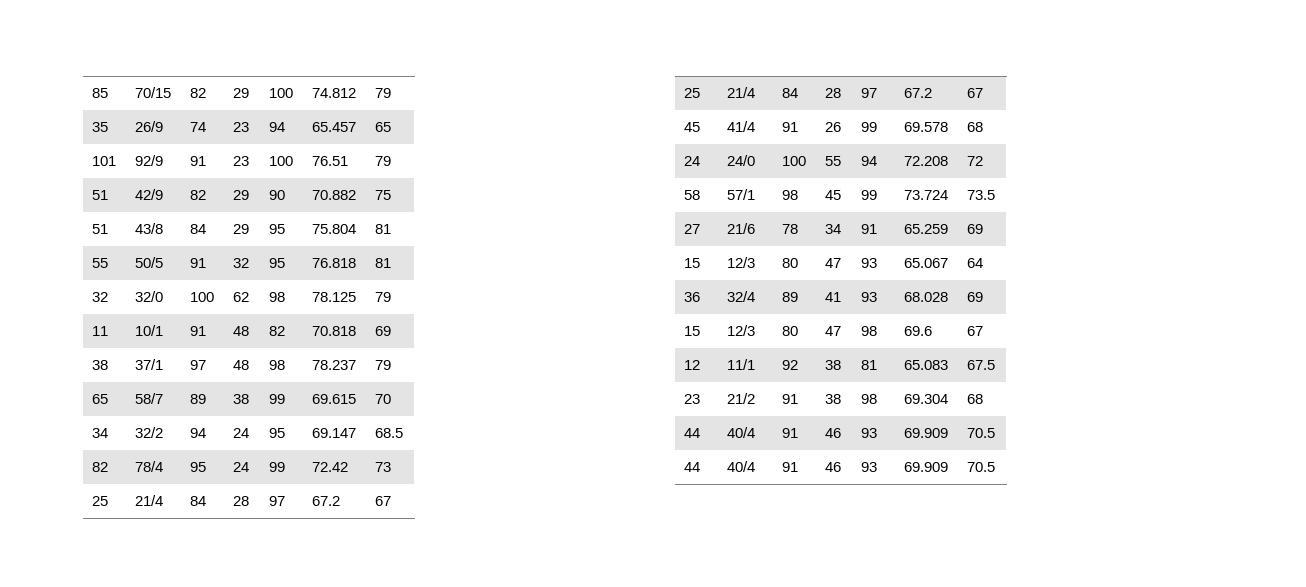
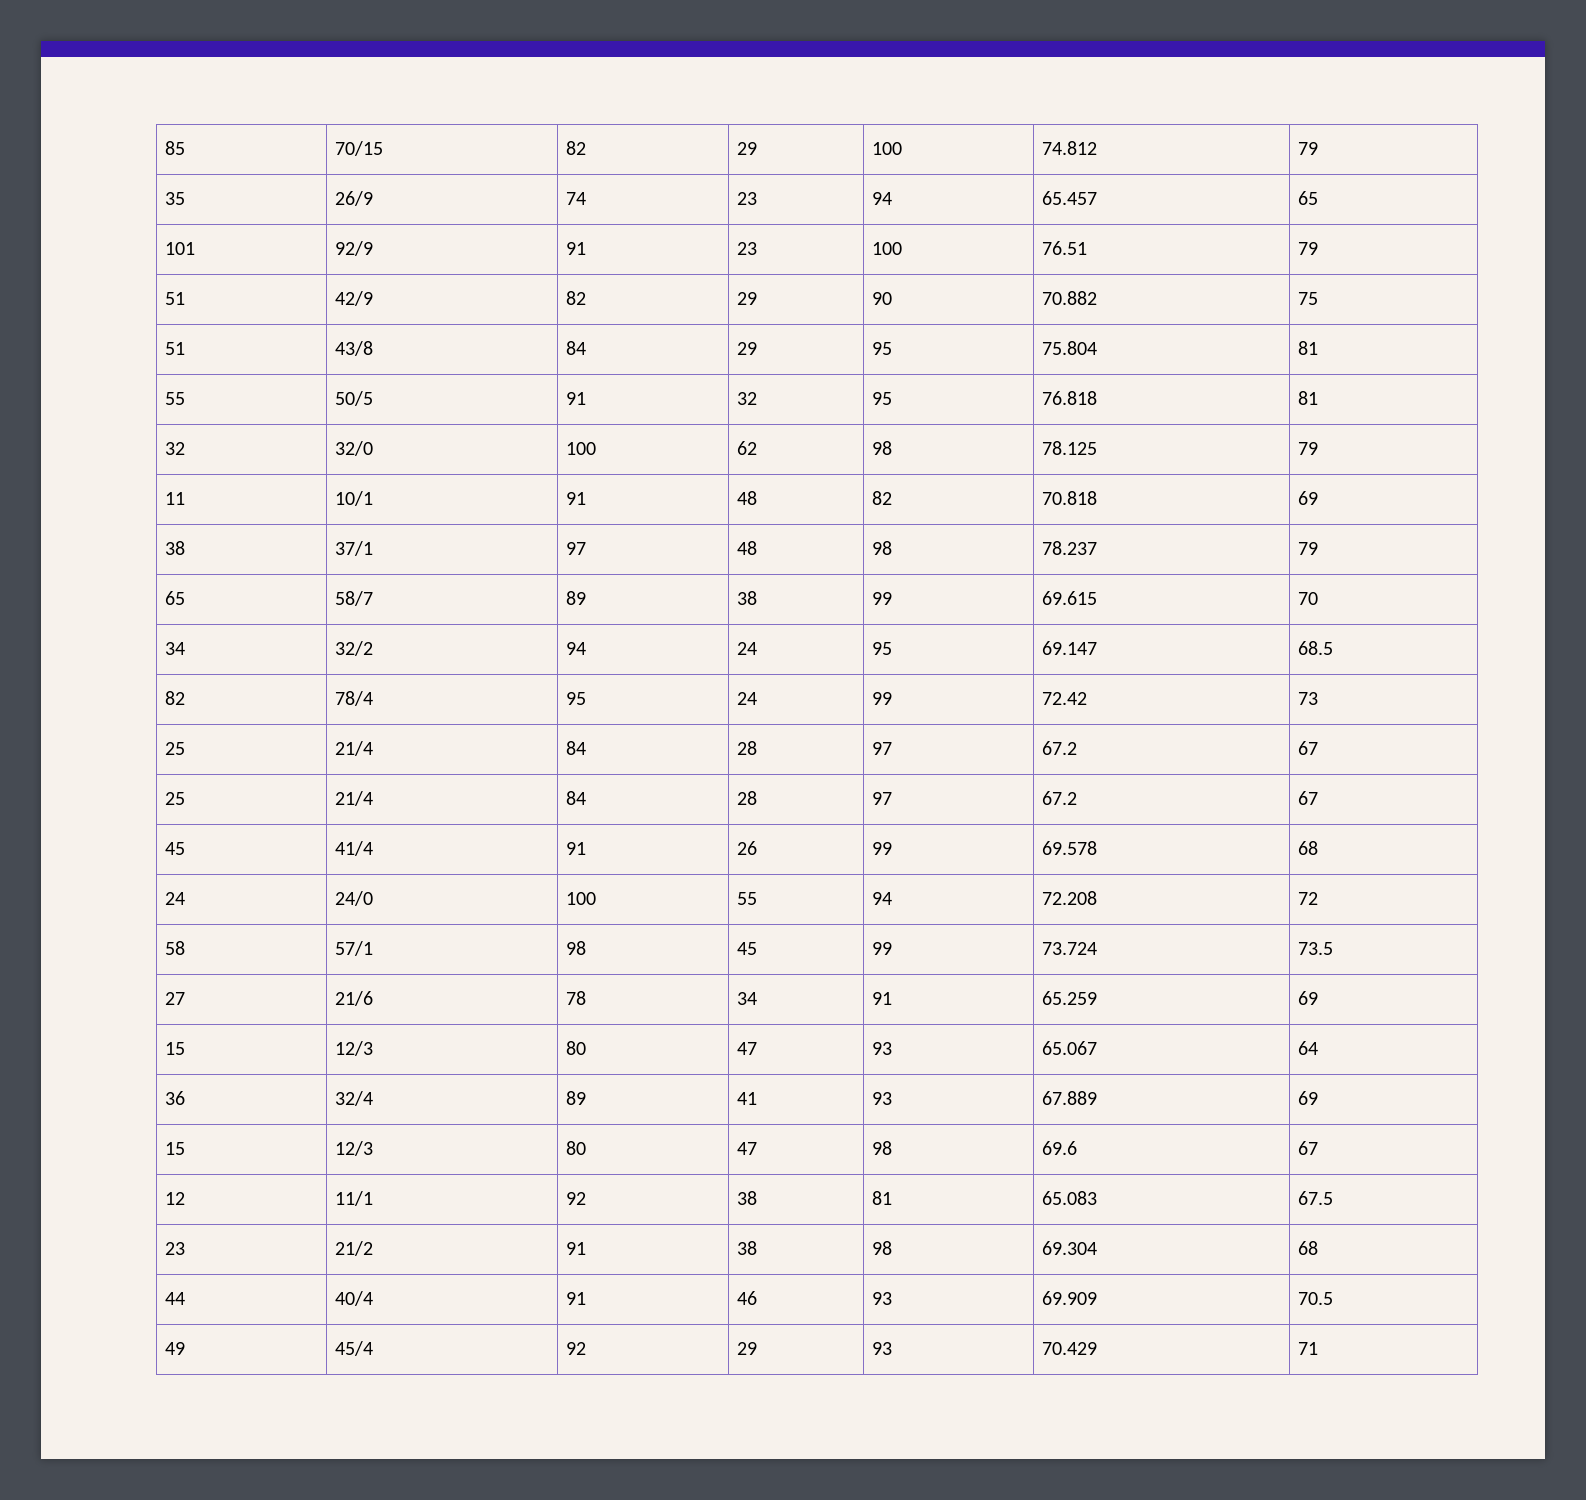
[904,292,949,302] 68.028 -> [1042,1091,1098,1105] 67.889
[684,462,701,472] [727,461,756,472] [782,462,799,472] [825,462,842,472] [861,462,878,472] [904,462,949,472] [967,462,996,472] 44 | 40/4 | 91 | 46 | 93 | 69.909 | 70.5 -> [165,1342,186,1355] [335,1341,374,1356] [566,1342,587,1355] [737,1342,758,1355] [872,1342,893,1355] [1042,1342,1098,1355] [1298,1342,1319,1355] 49 | 45/4 | 92 | 29 | 93 | 70.429 | 71

